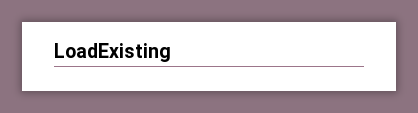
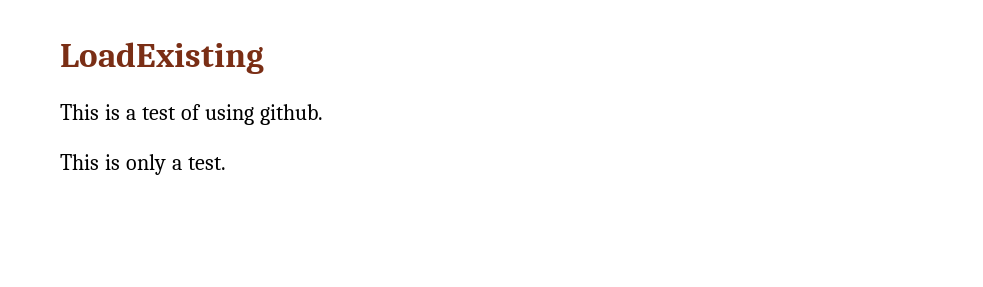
(171, 52) none -> [60,104,323,125] [60,154,226,175] // This is a test of using github. // This is only a test.

